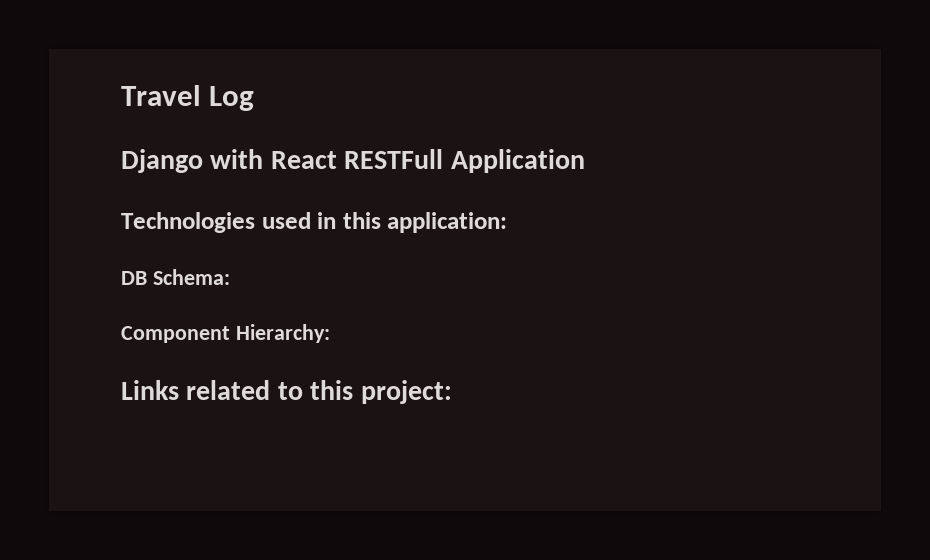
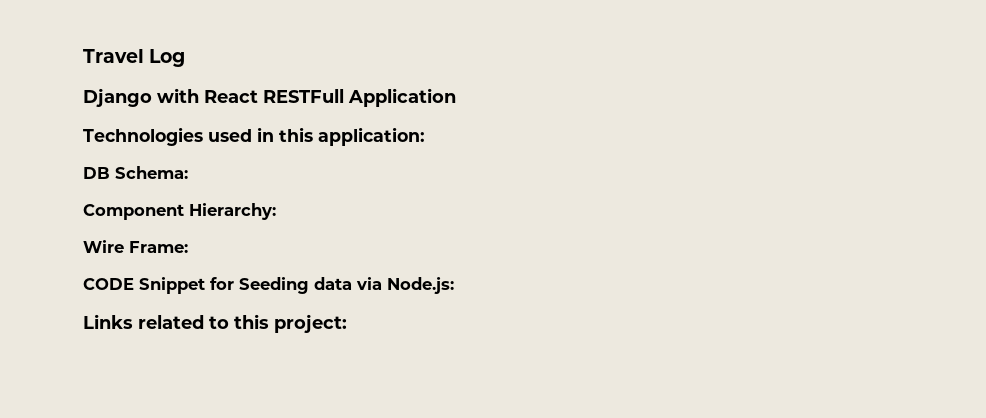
(330, 333) none -> [83,240,188,253] [83,277,454,294] // Wire Frame: // CODE Snippet for Seeding data via Node.js:

